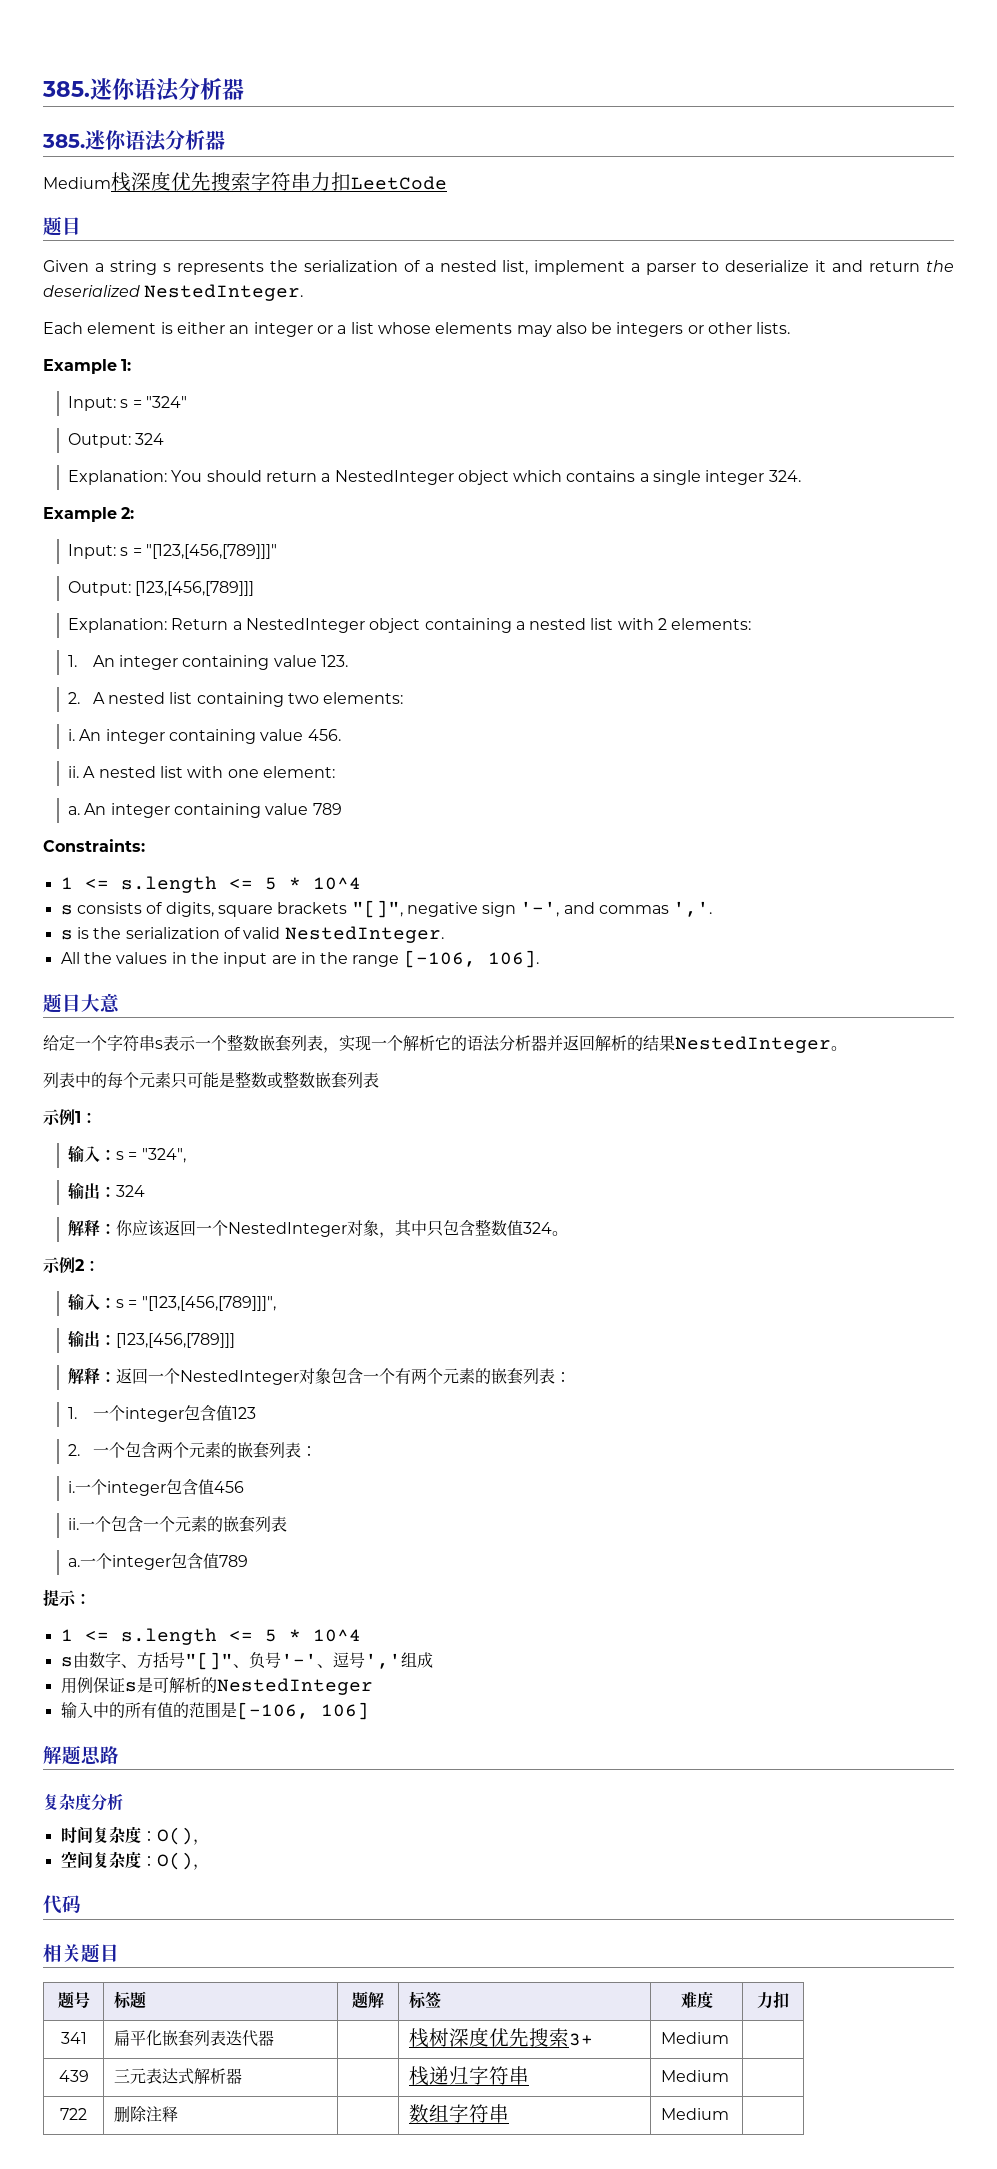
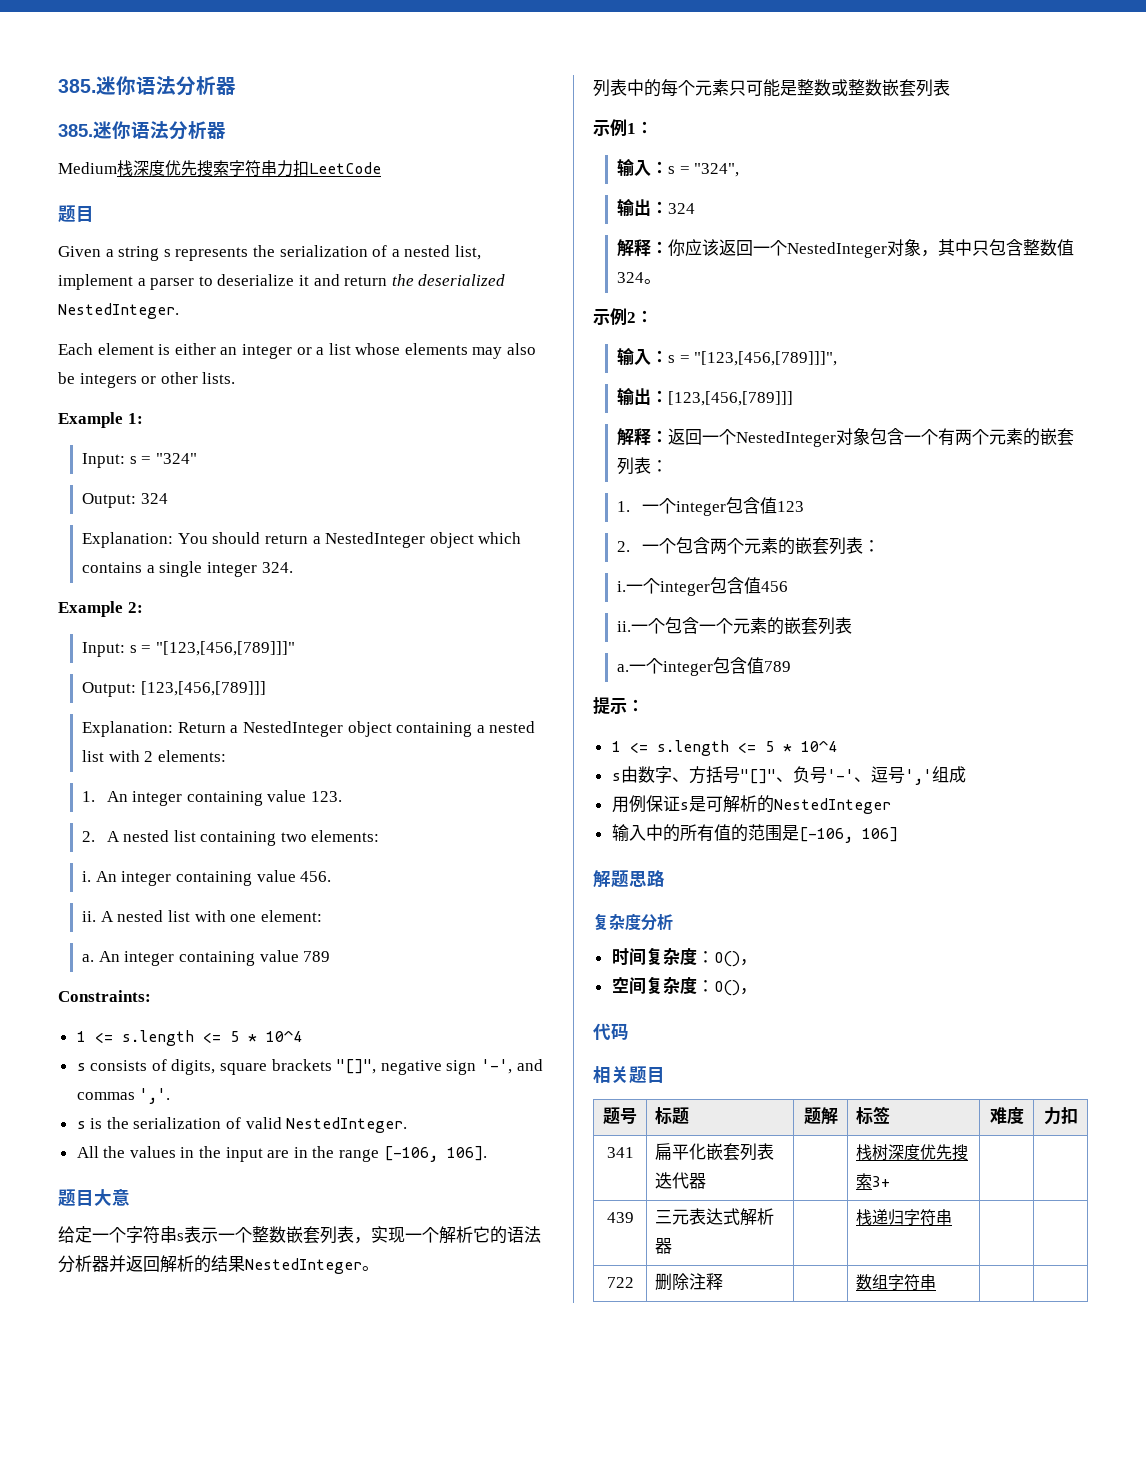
[661,2032,730,2044] Medium -> (890, 1181) none
[661,2070,730,2082] Medium -> (952, 1217) none
[661,2108,730,2120] Medium -> (936, 1282) none

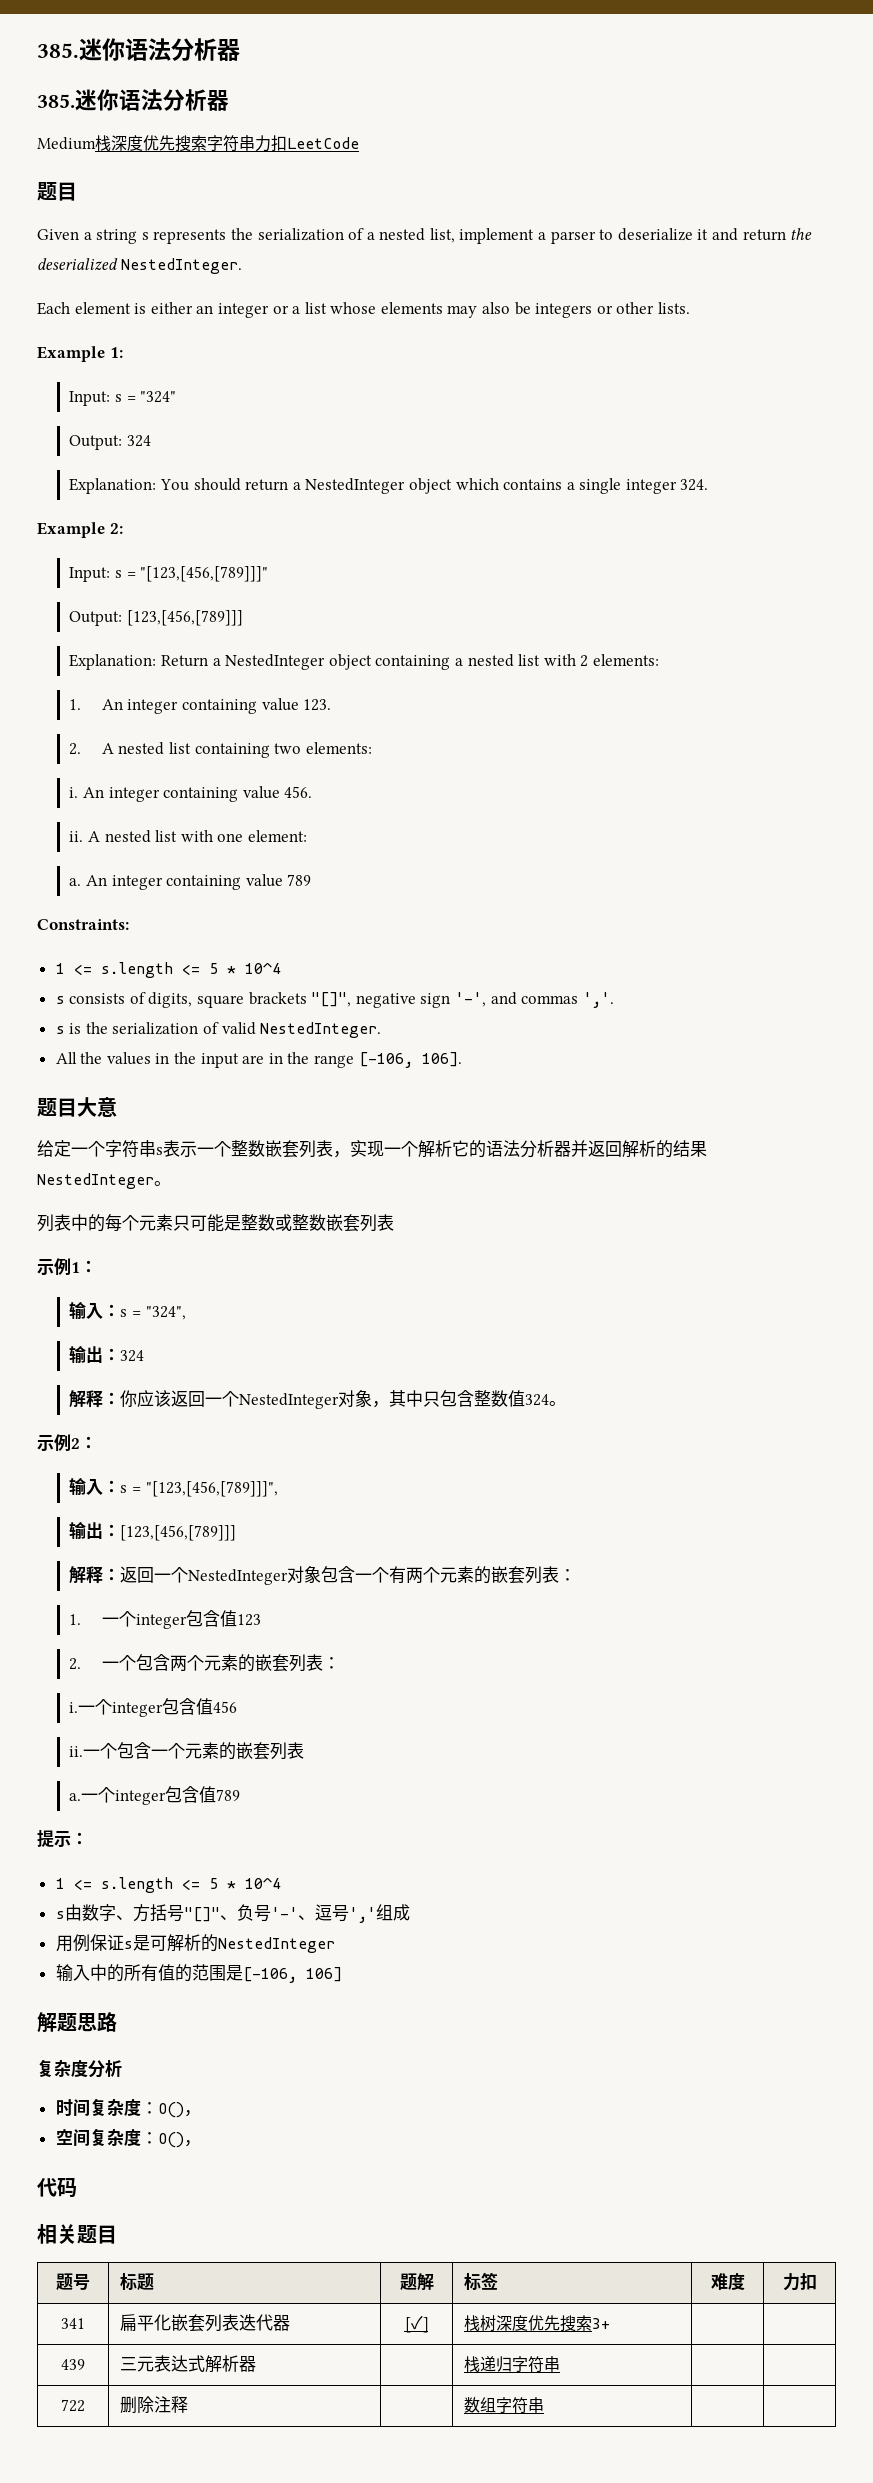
(706, 1181) none -> [404,2315,429,2333] [✓]

